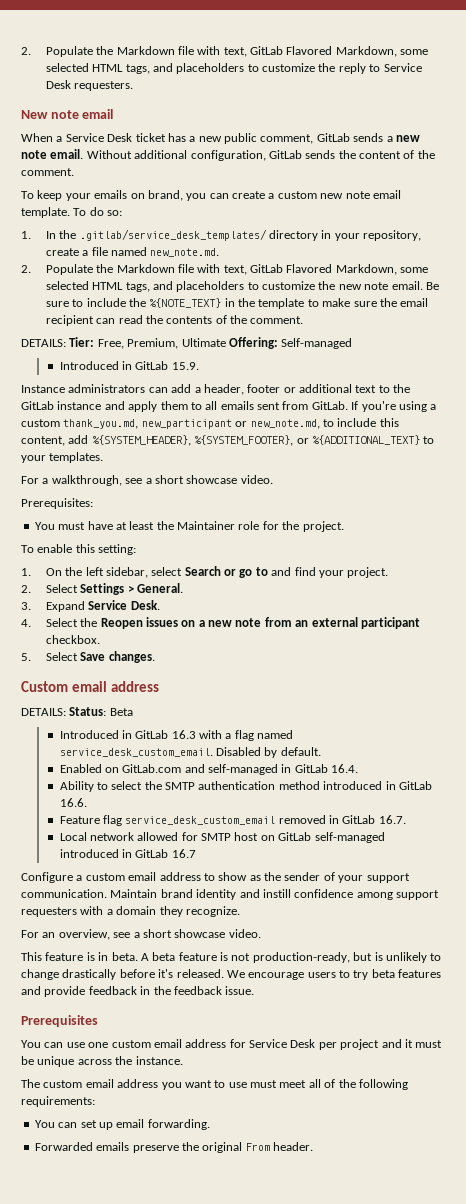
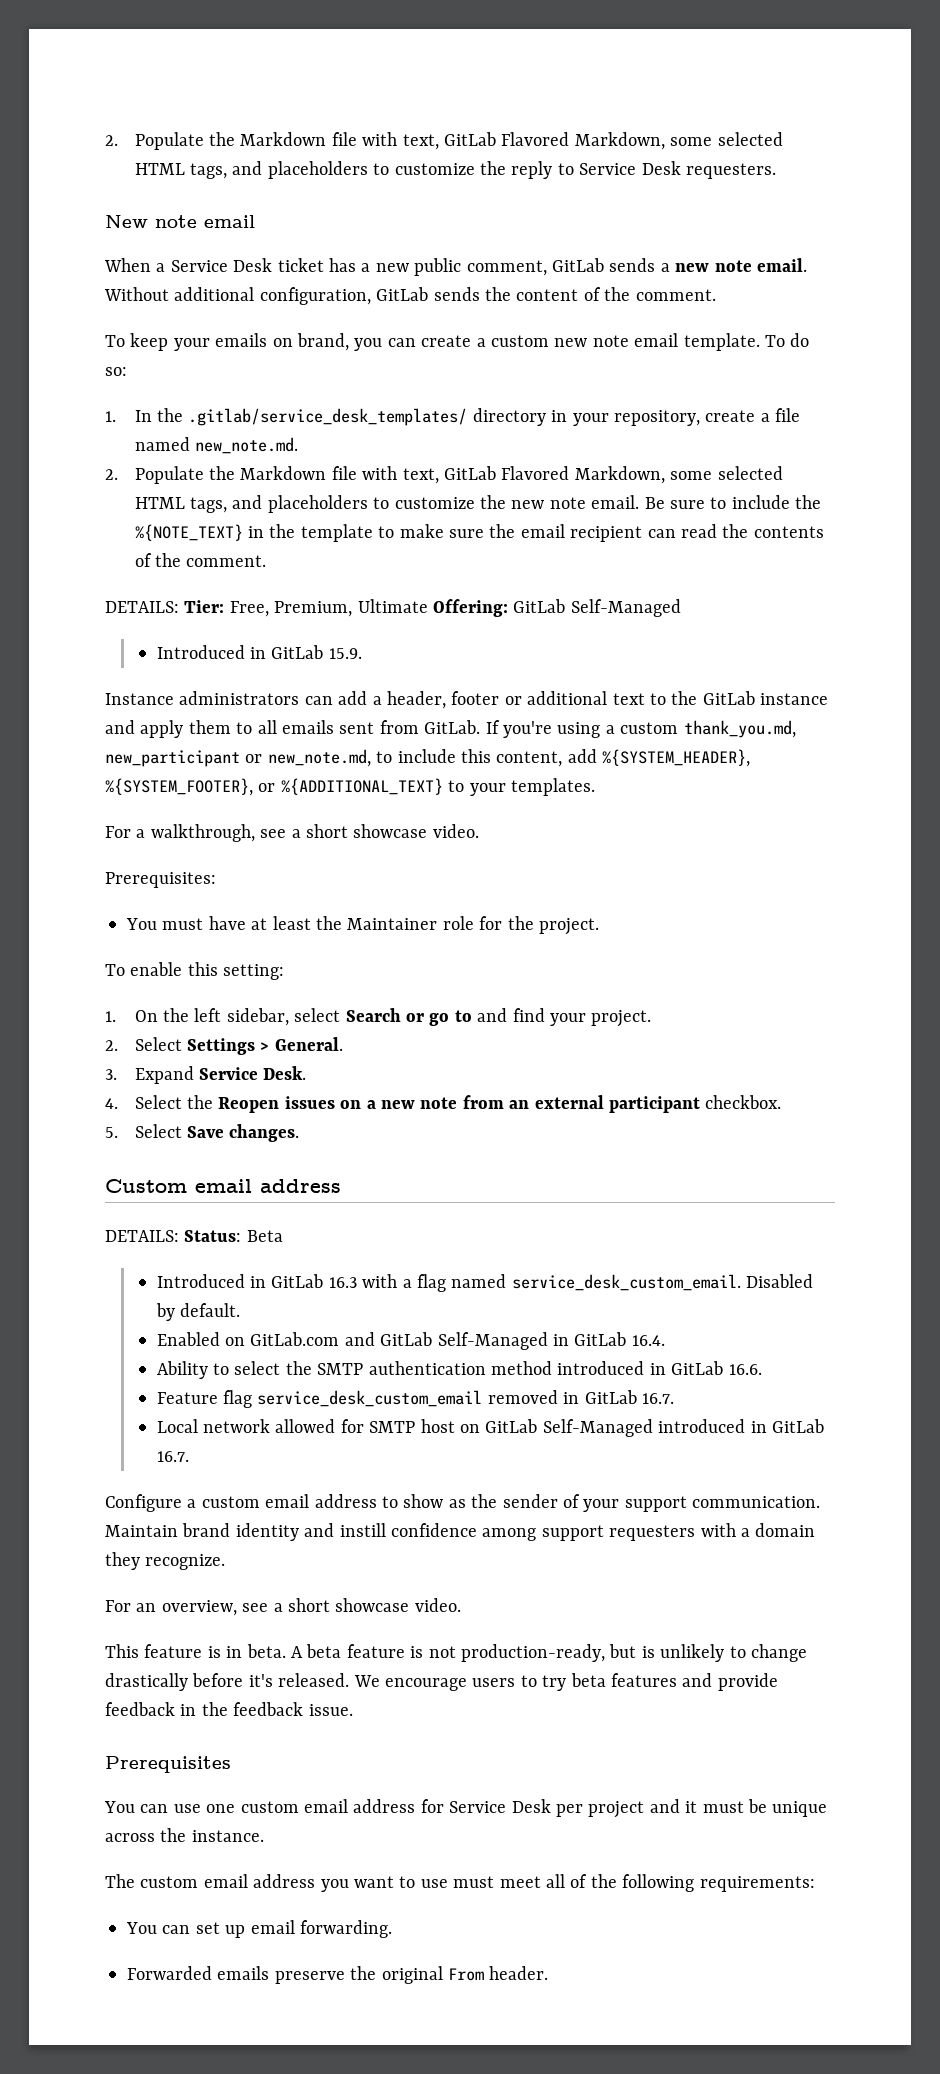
[281,338,353,349] Self-managed -> [513,599,681,617] GitLab Self-Managed
[208,764,279,775] self-managed -> [380,1332,548,1350] GitLab Self-Managed
[314,832,385,843] [59,849,196,858] self-managed introduced in GitLab 16.7 -> [542,1419,824,1437] [156,1451,189,1462] Self-Managed introduced in GitLab 16.7.

